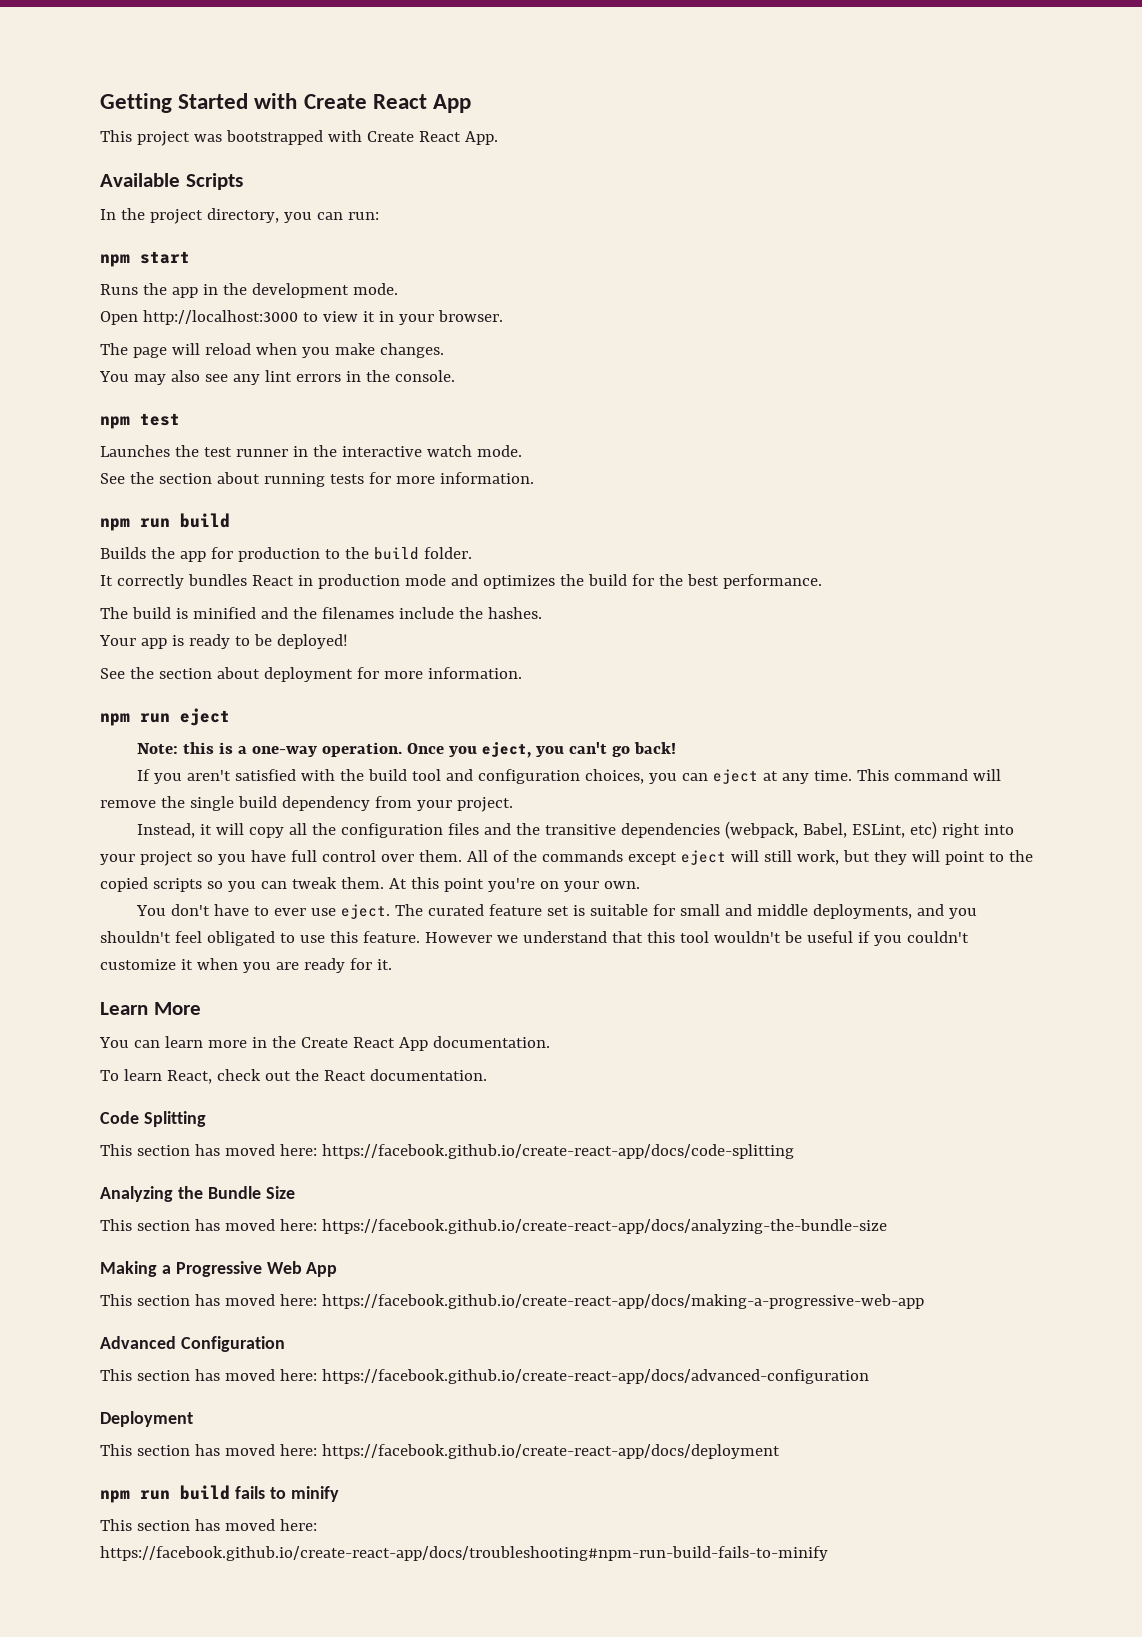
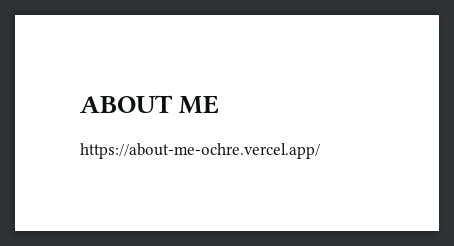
[100,93,472,113] [100,130,498,146] [100,173,243,190] [100,208,379,224] [100,251,190,267] [100,283,398,298] [100,310,503,325] [100,343,444,358] [99,370,455,385] [100,413,180,429] [100,445,522,457] [100,472,534,487] [100,513,230,531] [100,547,472,562] [100,574,822,589] [100,607,542,619] [99,634,348,649] [100,667,522,682] [100,708,230,726] [137,742,676,758] [137,769,1001,784] [100,796,513,812] [137,821,1014,839] [100,850,1033,866] [100,877,640,892] [136,904,977,919] [100,931,969,946] [100,958,392,973] [100,1002,201,1015] [99,1036,550,1051] [100,1069,487,1084] [100,1111,206,1127] [100,1144,794,1159] [100,1186,295,1202] [100,1219,887,1234] [100,1261,338,1277] [100,1294,924,1309] [100,1336,285,1352] [100,1369,869,1384] [100,1411,193,1427] [100,1444,780,1459] [100,1485,339,1503] [100,1519,317,1531] [100,1546,828,1561] Getting Started with Create React App // This project was bootstrapped with Create React App. // Available Scripts // In the project directory, you can run: // npm start // Runs the app in the development mode. // Open http://localhost:3000 to view it in your browser. // The page will reload when you make changes. // You may also see any lint errors in the console. // npm test // Launches the test runner in the interactive watch mode. // See the section about running tests for more information. // npm run build // Builds the app for production to the build folder. // It correctly bundles React in production mode and optimizes the build for the best performance. // The build is minified and the filenames include the hashes. // Your app is ready to be deployed! // See the section about deployment for more information. // npm run eject // Note: this is a one-way operation. Once you eject, you can't go back! // If you aren't satisfied with the build tool and configuration choices, you can eject at any time. This command will remove the single build dependency from your project. // Instead, it will copy all the configuration files and the transitive dependencies (webpack, Babel, ESLint, etc) right into your project so you have full control over them. All of the commands except eject will still work, but they will point to the copied scripts so you can tweak them. At this point you're on your own. // You don't have to ever use eject. The curated feature set is suitable for small and middle deployments, and you shouldn't feel obligated to use this feature. However we understand that this tool wouldn't be useful if you couldn't customize it when you are ready for it. // Learn More // You can learn more in the Create React App documentation. // To learn React, check out the React documentation. // Code Splitting // This section has moved here: https://facebook.github.io/create-react-app/docs/code-splitting // Analyzing the Bundle Size // This section has moved here: https://facebook.github.io/create-react-app/docs/analyzing-the-bundle-size // Making a Progressive Web App // This section has moved here: https://facebook.github.io/create-react-app/docs/making-a-progressive-web-app // Advanced Configuration // This section has moved here: https://facebook.github.io/create-react-app/docs/advanced-configuration // Deployment // This section has moved here: https://facebook.github.io/create-react-app/docs/deployment // npm run build fails to minify // This section has moved here: https://facebook.github.io/create-react-app/docs/troubleshooting#npm-run-build-fails-to-minify -> [80,95,220,114] [80,143,320,159] ABOUT ME // https://about-me-ochre.vercel.app/

